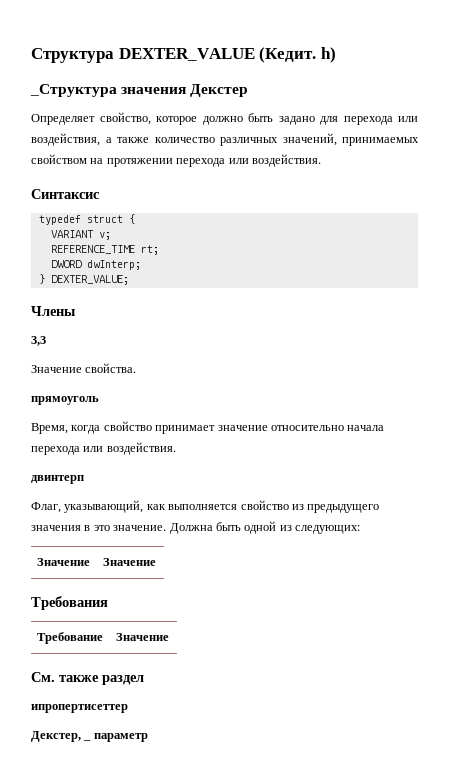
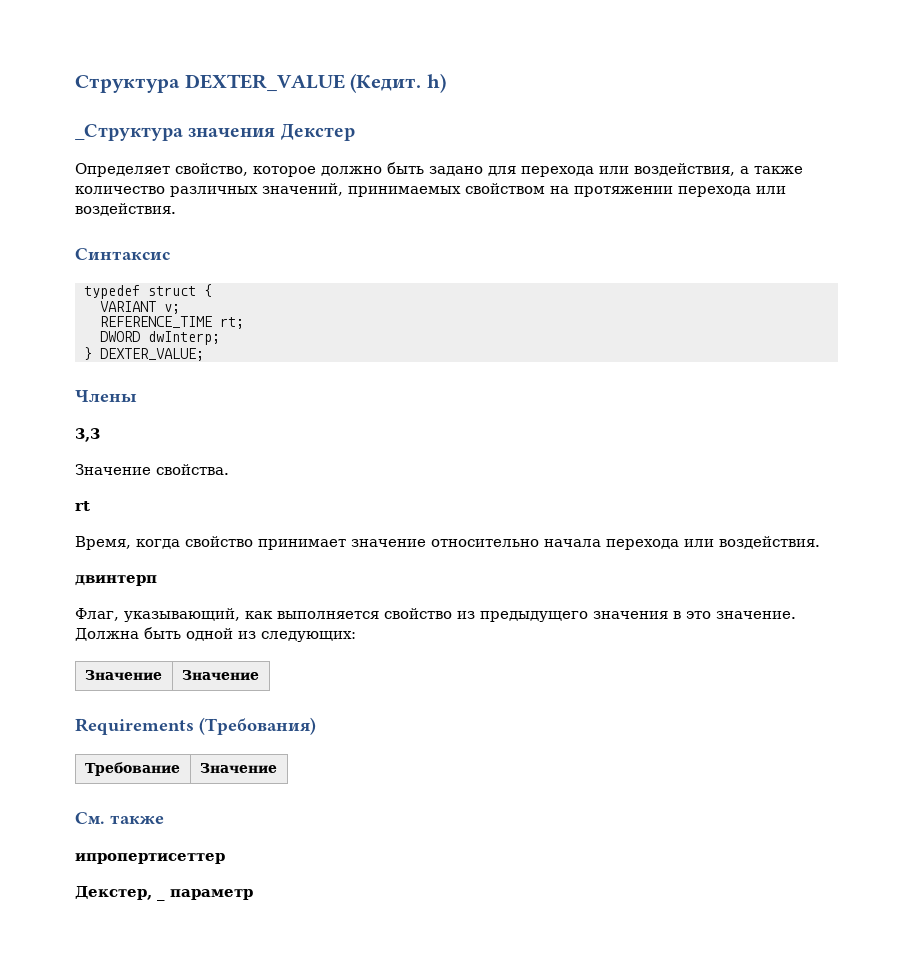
[31,396,99,405] прямоуголь -> [75,501,90,511] rt
[31,596,108,610] Требования -> [75,717,316,735] Requirements (Требования)
[102,675,144,685] раздел -> (164, 819) none

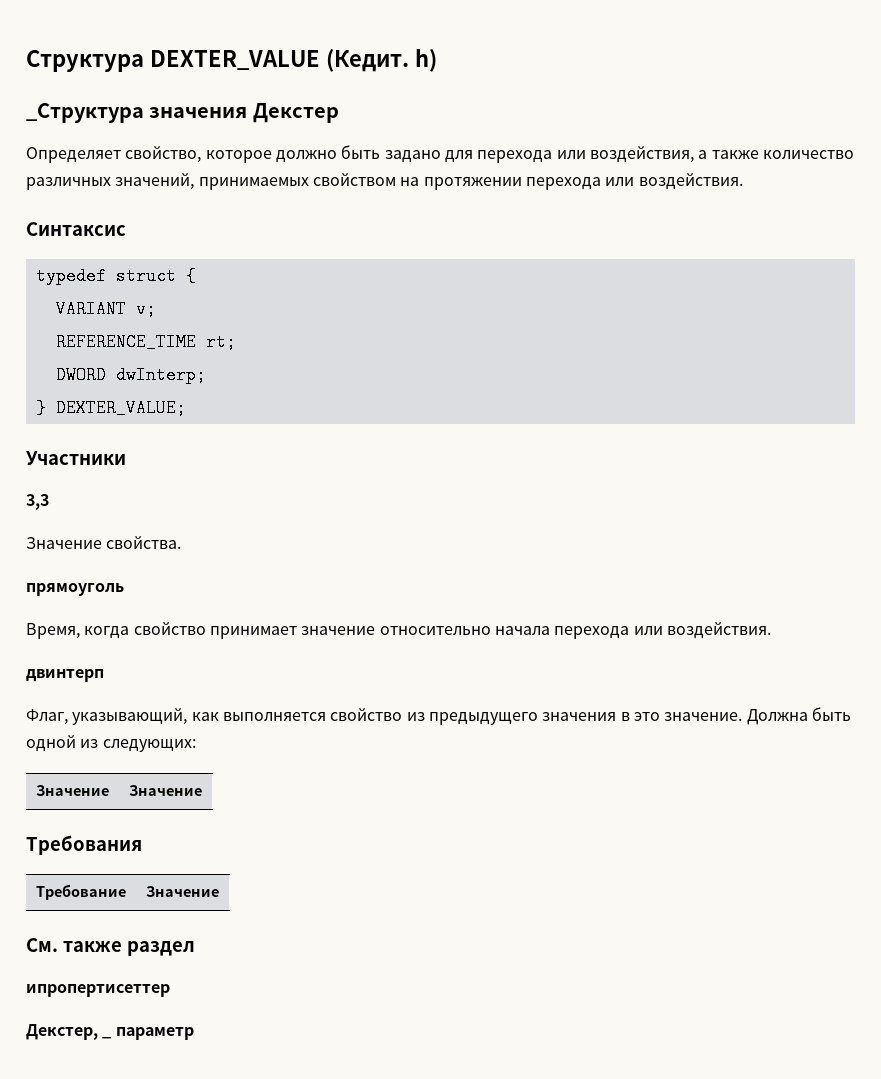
[75,390,137,402] Члены -> [26,451,126,465] Участники
[75,501,90,511] rt -> [26,583,124,596] прямоуголь
[75,717,316,735] Requirements (Требования) -> [26,835,142,855] Требования
(164, 819) none -> [126,941,195,956] раздел

